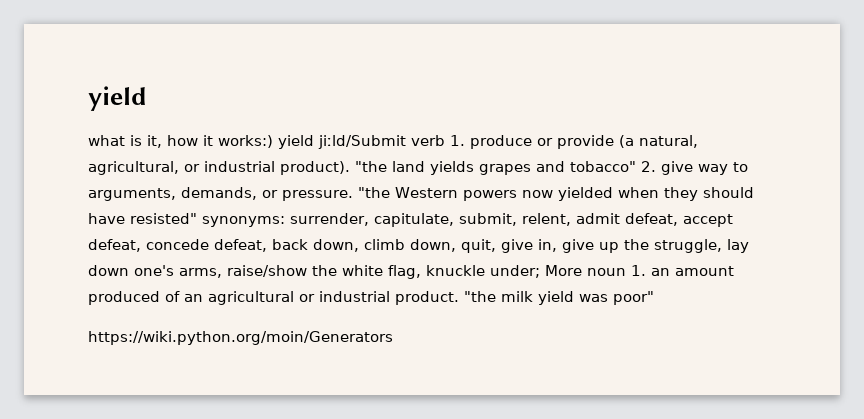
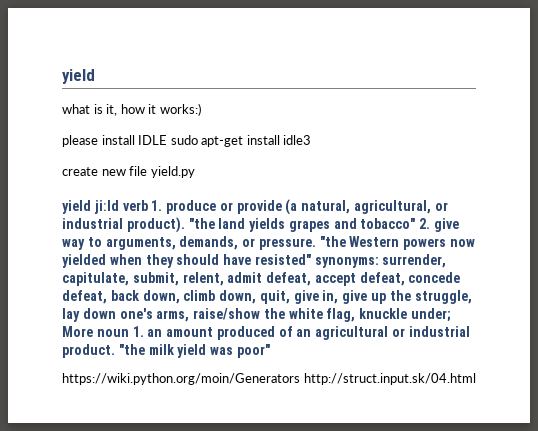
[278,135,406,149] yield jiːld/Submit -> [62,135,312,147] [62,166,195,178] [62,200,119,214] // please install IDLE sudo apt-get install idle3 // create new file yield.py // yield jiːld
(393, 338) none -> [303,373,476,385] http://struct.input.sk/04.html

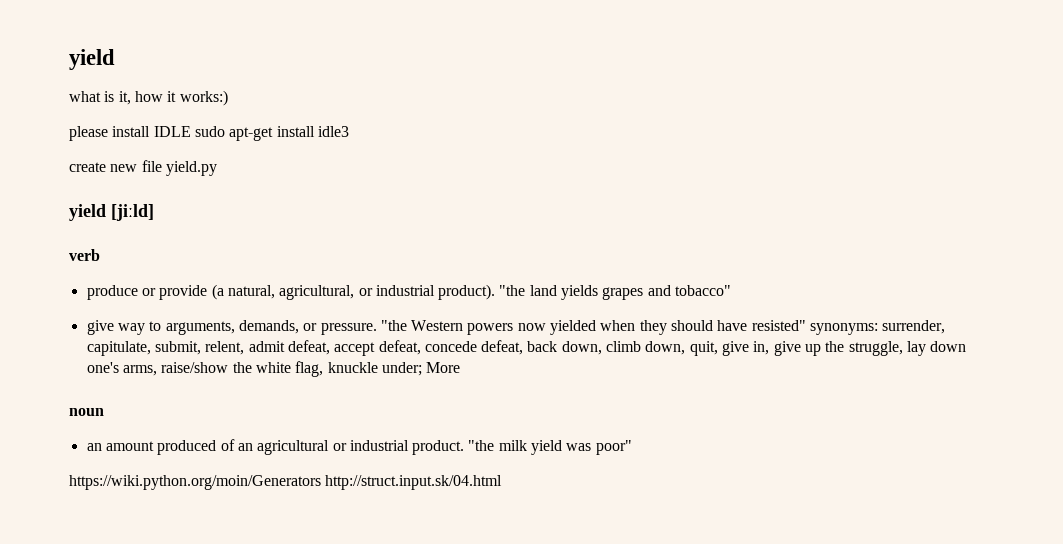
[93,200,119,214] jiːld -> [111,204,154,221] [jiːld] //
[151,200,163,211] 1. -> (100, 255) //
[419,218,431,229] 2. -> (732, 290) //
(93, 331) none -> (461, 367) //
[132,326,144,337] 1. -> (104, 412) //

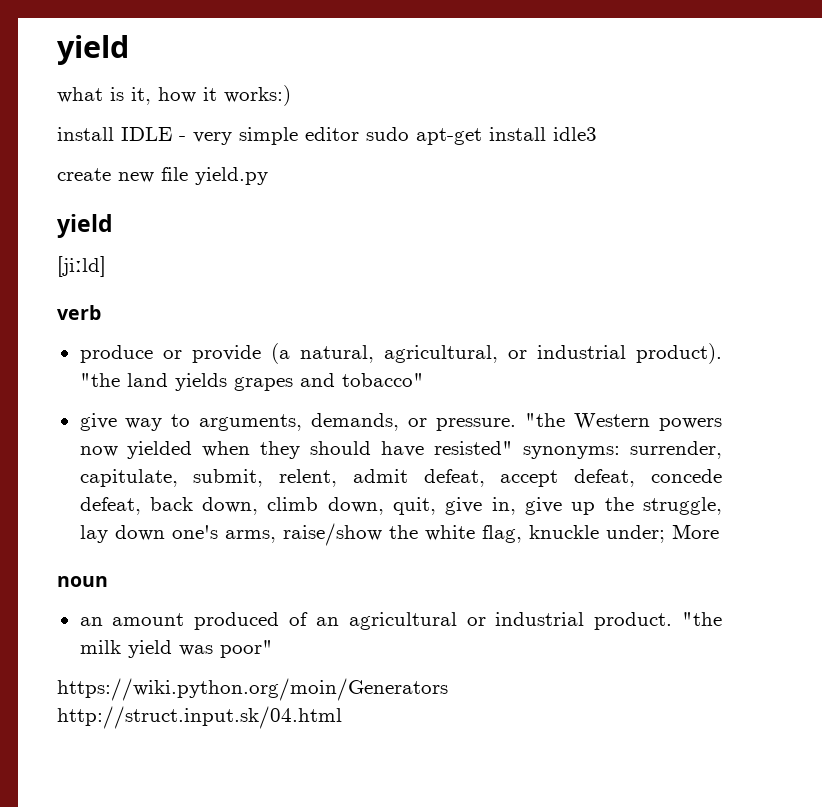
[69,126,108,141] please -> (291, 95) none
(191, 131) none -> [179,127,359,145] - very simple editor
(106, 212) none -> (113, 226) //

